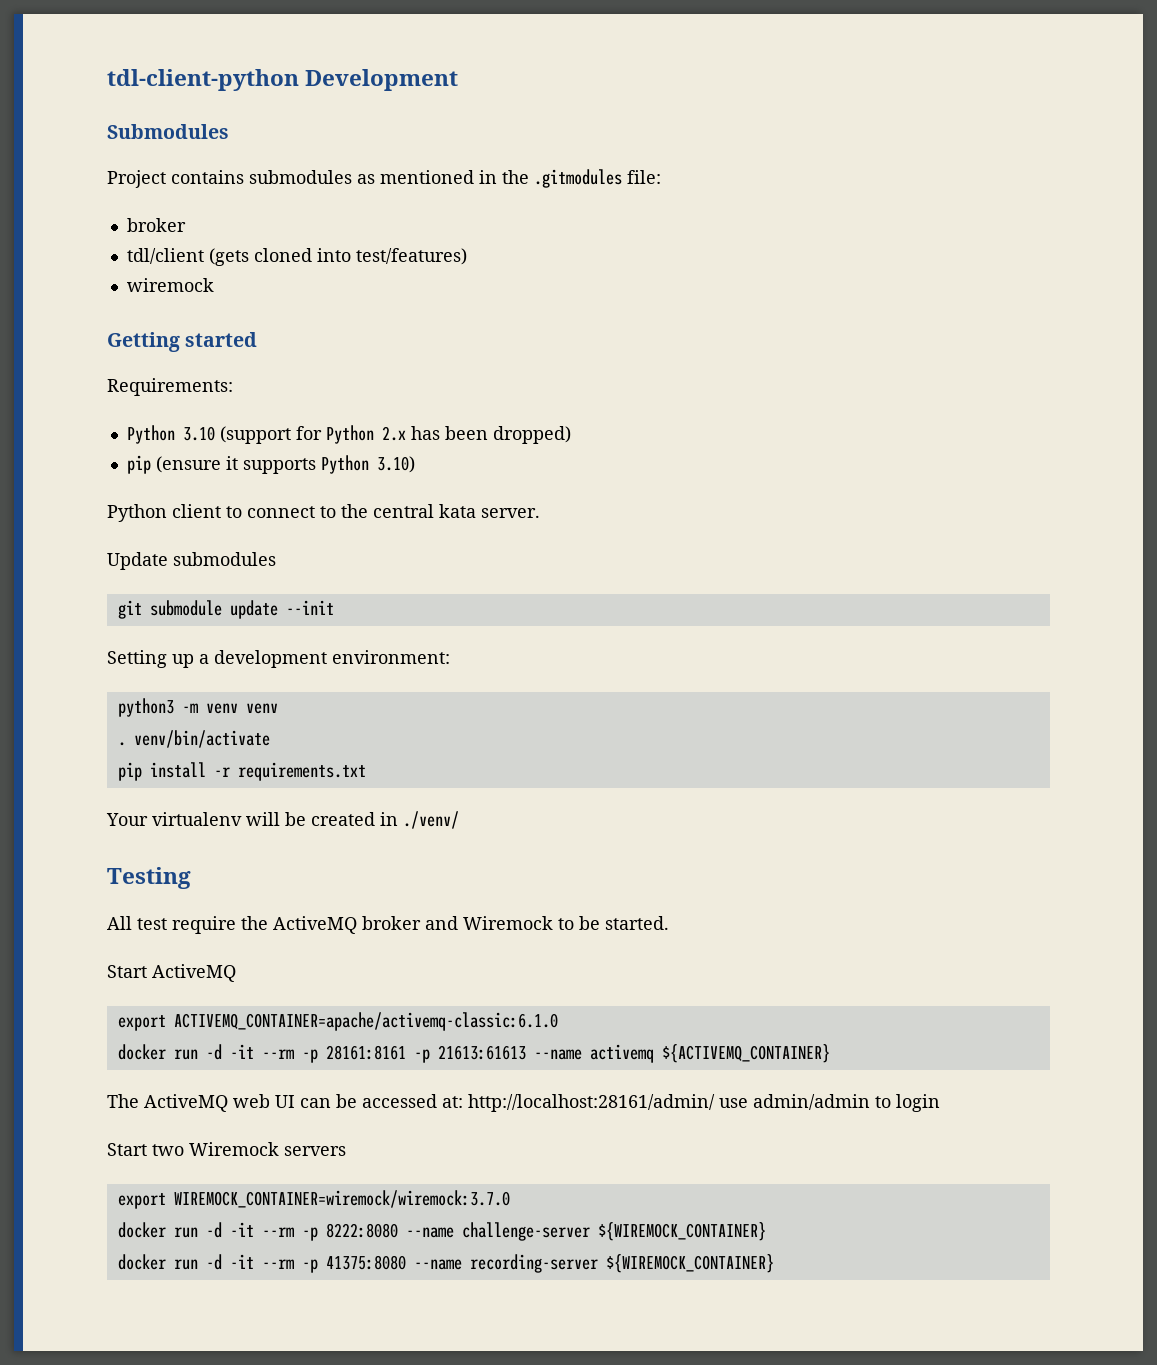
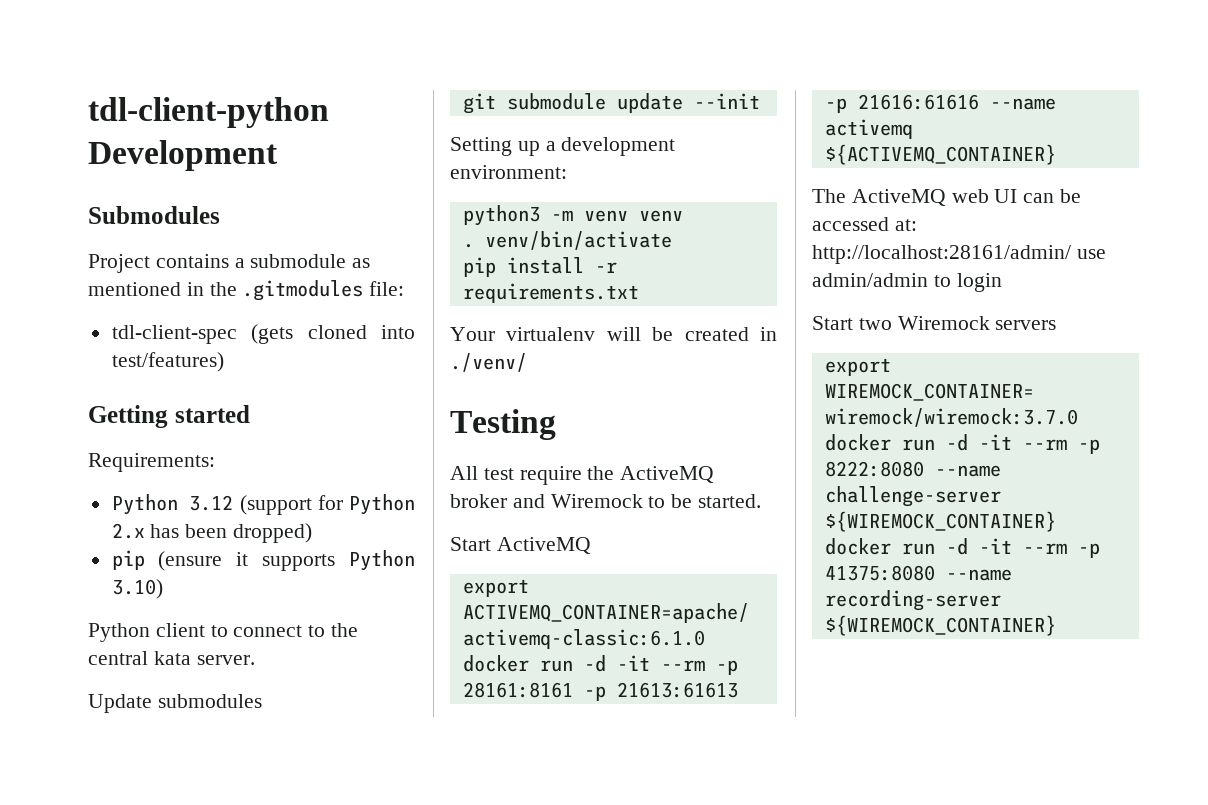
[249,170,352,184] submodules -> [234,254,347,268] a submodule
[126,218,186,232] [126,248,204,264] broker // tdl/client -> [111,325,237,344] tdl-client-spec
[126,278,214,292] // wiremock -> (224, 362) none
[182,426,215,441] 3.10 -> [189,495,234,511] 3.12
(526, 1052) none -> [824,94,979,113] -p 21616:61616

